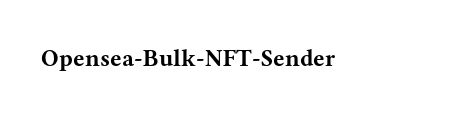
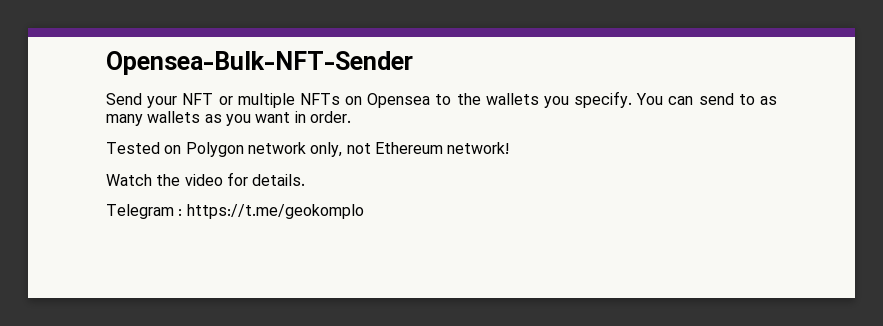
(335, 60) none -> [106,91,777,108] [106,111,351,126] [106,142,510,157] [106,172,306,186] [106,204,364,219] // Send your NFT or multiple NFTs on Opensea to the wallets you specify. You can send to as many wallets as you want in order. // Tested on Polygon network only, not Ethereum network! // Watch the video for details. // Telegram : https://t.me/geokomplo

